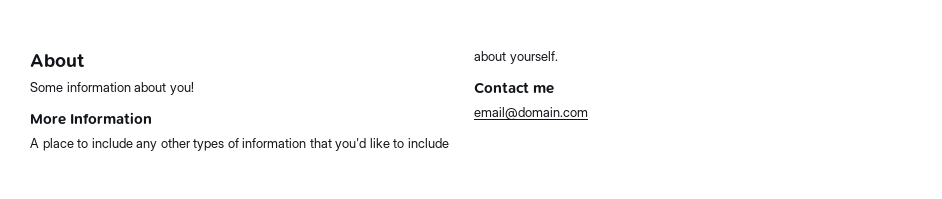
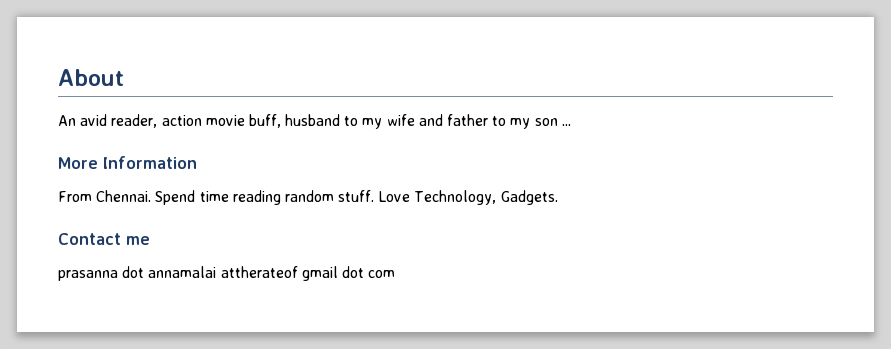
[30,82,194,95] [30,112,153,125] [30,138,450,151] [474,51,558,64] [474,82,555,94] [474,107,588,120] Some information about you! // More Information // A place to include any other types of information that you'd like to include about yourself. // Contact me // email@domain.com -> [58,114,571,129] [58,156,197,169] [58,190,558,205] [58,233,150,245] [58,266,396,281] An avid reader, action movie buff, husband to my wife and father to my son ... // More Information // From Chennai. Spend time reading random stuff. Love Technology, Gadgets. // Contact me // prasanna dot annamalai attherateof gmail dot com

